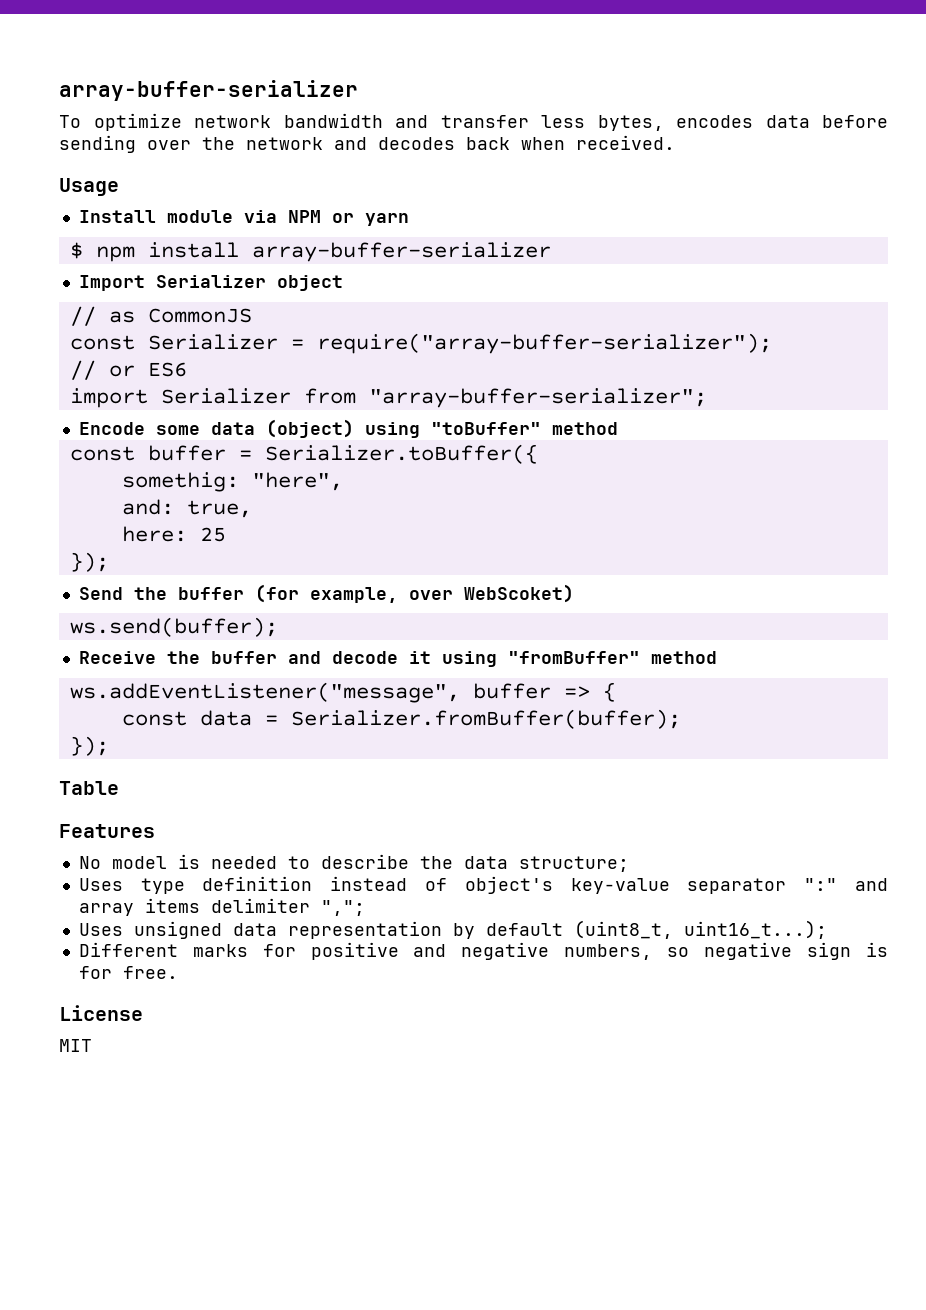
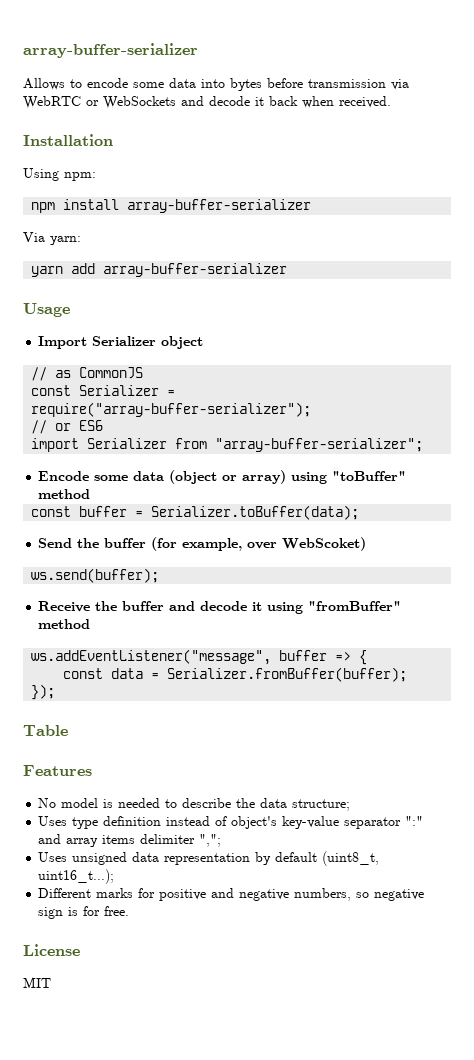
[59,80,358,101] [59,113,888,131] [59,135,675,153] [59,178,119,196] [78,210,409,226] [69,242,551,262] array-buffer-serializer // To optimize network bandwidth and transfer less bytes, encodes data before sending over the network and decodes back when received. // Usage // Install module via NPM or yarn // $ npm install array-buffer-serializer -> [23,43,198,58] [23,78,409,91] [23,96,391,109] [23,134,113,146] [23,168,96,181] [31,199,312,213] [23,232,81,245] [31,263,288,277] [23,303,70,317] array-buffer-serializer // Allows to encode some data into bytes before transmission via WebRTC or WebSockets and decode it back when received. // Installation // Using npm: // npm install array-buffer-serializer // Via yarn: // yarn add array-buffer-serializer // Usage
[265,419,354,438] (object) -> [169,470,287,484] (object or array)
[264,444,538,464] [121,472,343,492] [121,499,252,518] [121,526,226,542] [69,552,109,572] Serializer.toBuffer({ // somethig: "here", // and: true, // here: 25 // }); -> [151,505,360,520] Serializer.toBuffer(data);

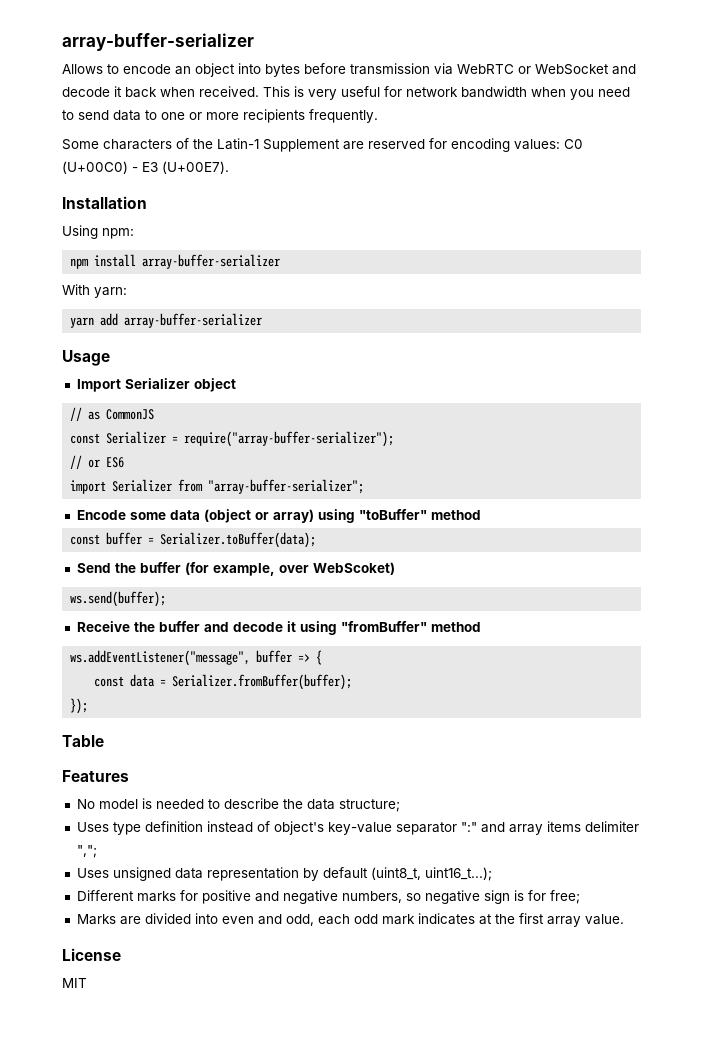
[133,78,196,88] some data -> [175,63,235,77] an object
[103,96,176,109] WebSockets -> [535,64,609,75] WebSocket
(391, 102) none -> [263,86,630,100] [62,109,378,123] [62,138,583,152] [62,161,229,174] This is very useful for network bandwidth when you need to send data to one or more recipients frequently. // Some characters of the Latin-1 Supplement are reserved for encoding values: C0 (U+00C0) - E3 (U+00E7).
[23,232,45,242] Via -> [62,284,90,295] With
[104,906,130,916] free. -> [549,890,580,904] [76,913,624,927] free; // Marks are divided into even and odd, each odd mark indicates at the first array value.

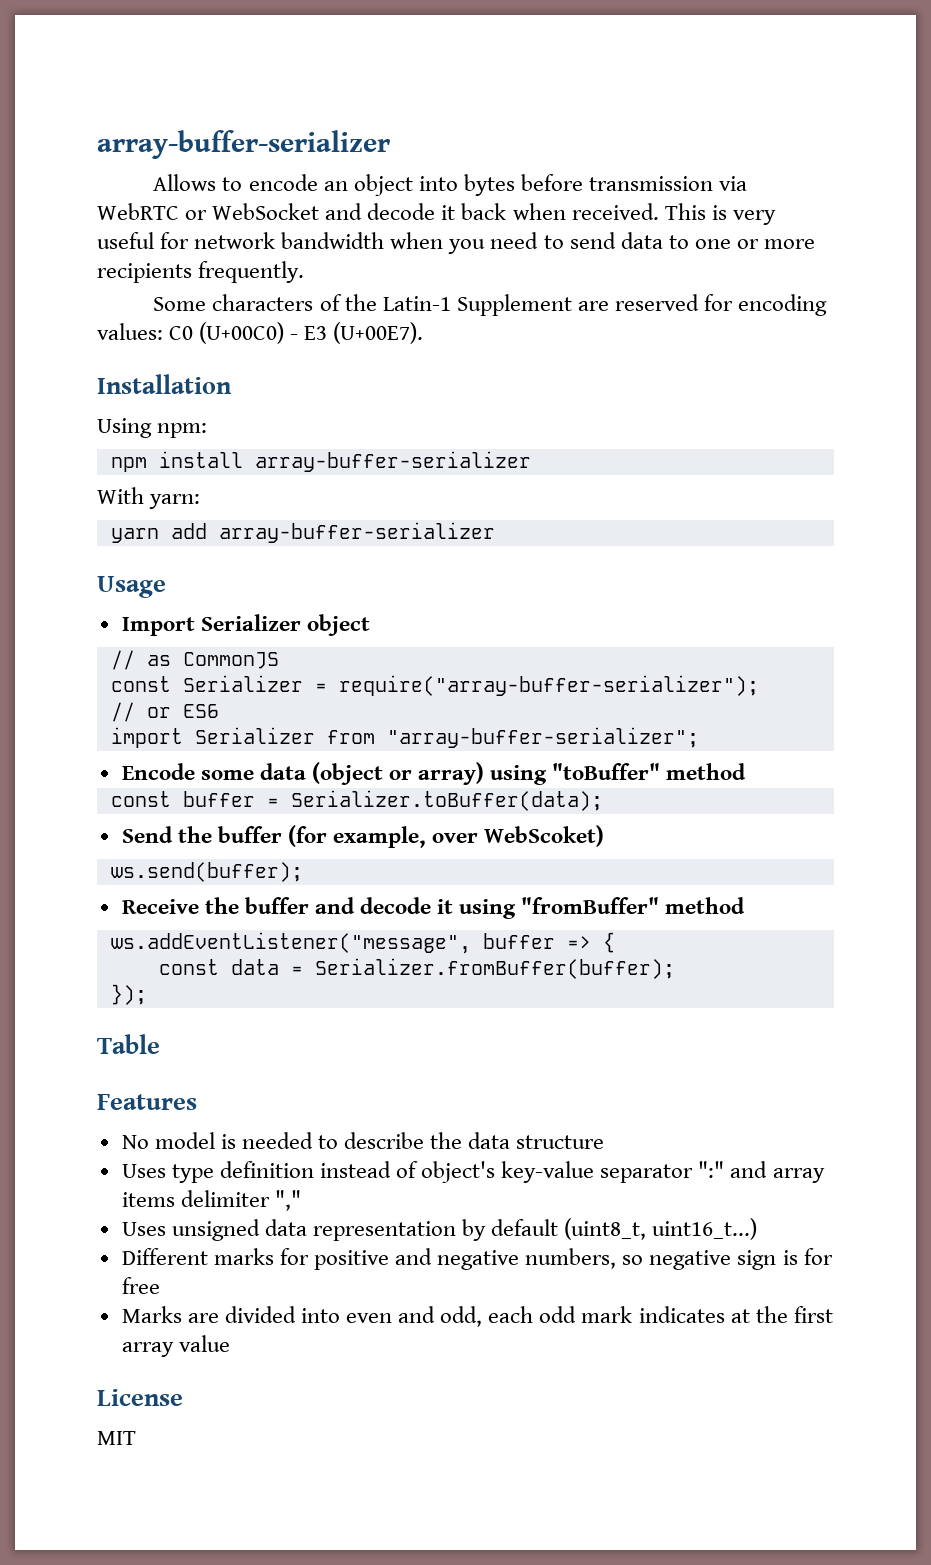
[338,799,400,812] structure; -> [516,1135,605,1149] structure
[76,845,97,858] ","; -> [274,1190,301,1211] ","
[424,867,492,881] uint16_t...); -> [652,1218,758,1240] uint16_t...)
[549,890,580,904] free; -> [121,1277,160,1294] free
[584,914,624,925] value. -> [178,1335,230,1352] value

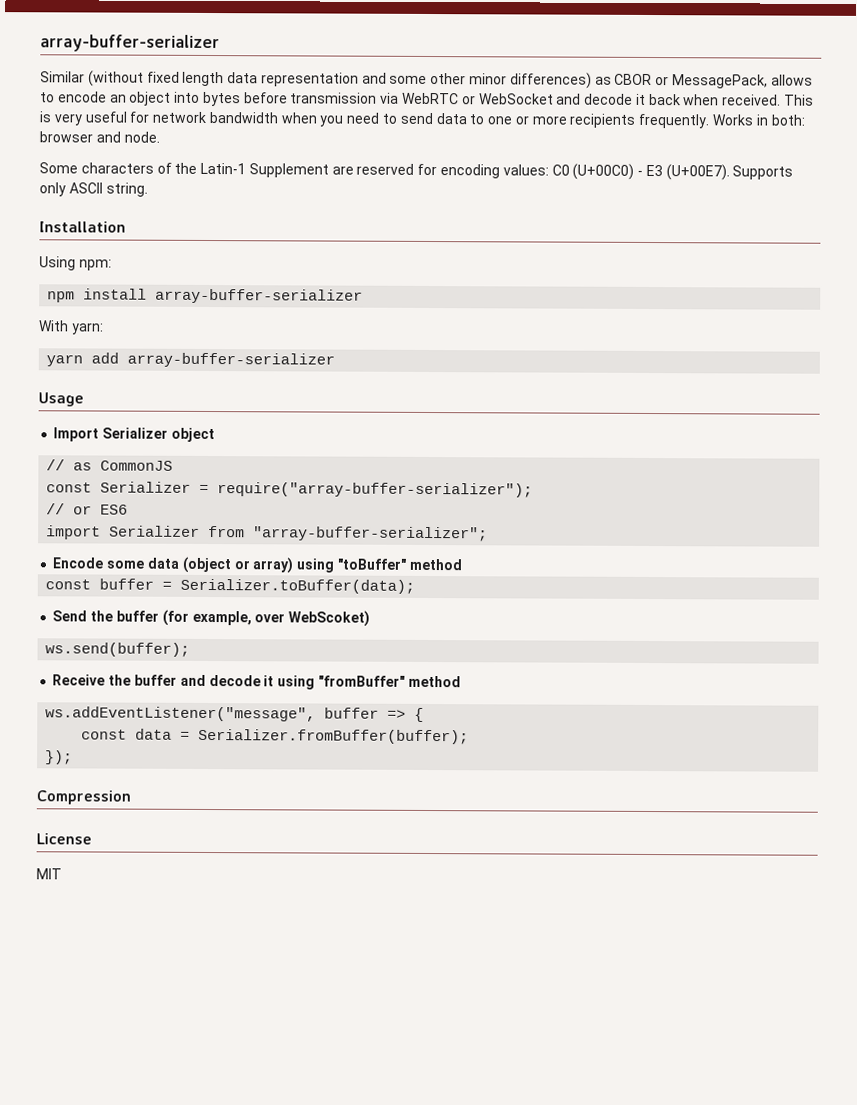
[97,130,390,159] [153,174,217,191] array-buffer-serializer // Allows -> [40,34,220,53] [40,70,813,89] array-buffer-serializer // Similar (without fixed length data representation and some other minor differences) as CBOR or MessagePack, allows
(305, 272) none -> [712,114,805,126] [39,131,160,143] Works in both: browser and node.
(424, 333) none -> [732,165,794,180] [39,182,148,197] Supports only ASCII string.
[97,1034,160,1054] [97,1094,197,1110] [121,1132,605,1149] [121,1161,825,1183] [121,1190,301,1211] [121,1218,758,1241] [121,1248,833,1270] [121,1277,160,1294] [121,1306,833,1327] [121,1335,230,1357] Table // Features // No model is needed to describe the data structure // Uses type definition instead of object's key-value separator ":" and array items delimiter "," // Uses unsigned data representation by default (uint8_t, uint16_t...) // Different marks for positive and negative numbers, so negative sign is for free // Marks are divided into even and odd, each odd mark indicates at the first array value -> [36,790,131,805] Compression

